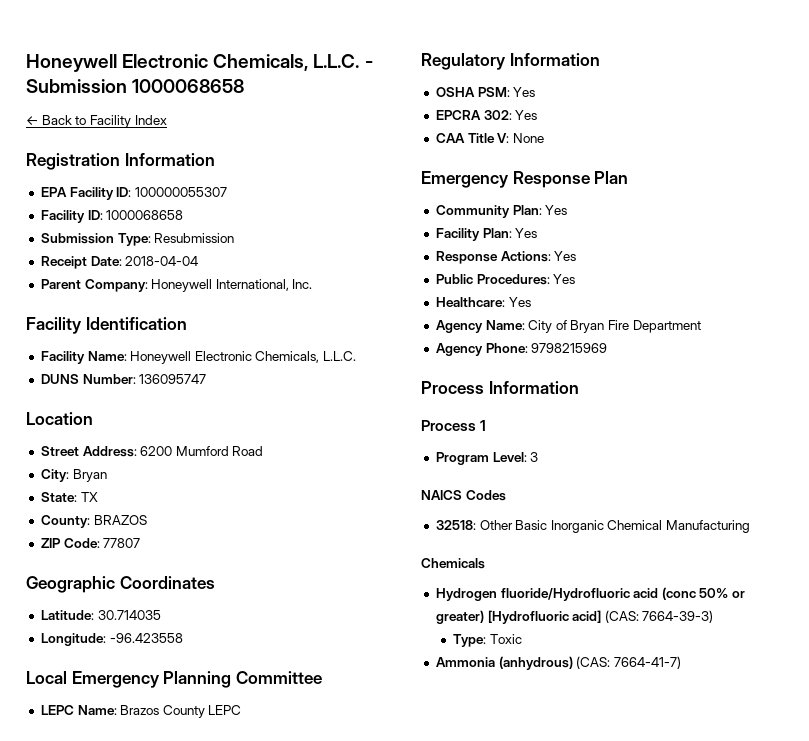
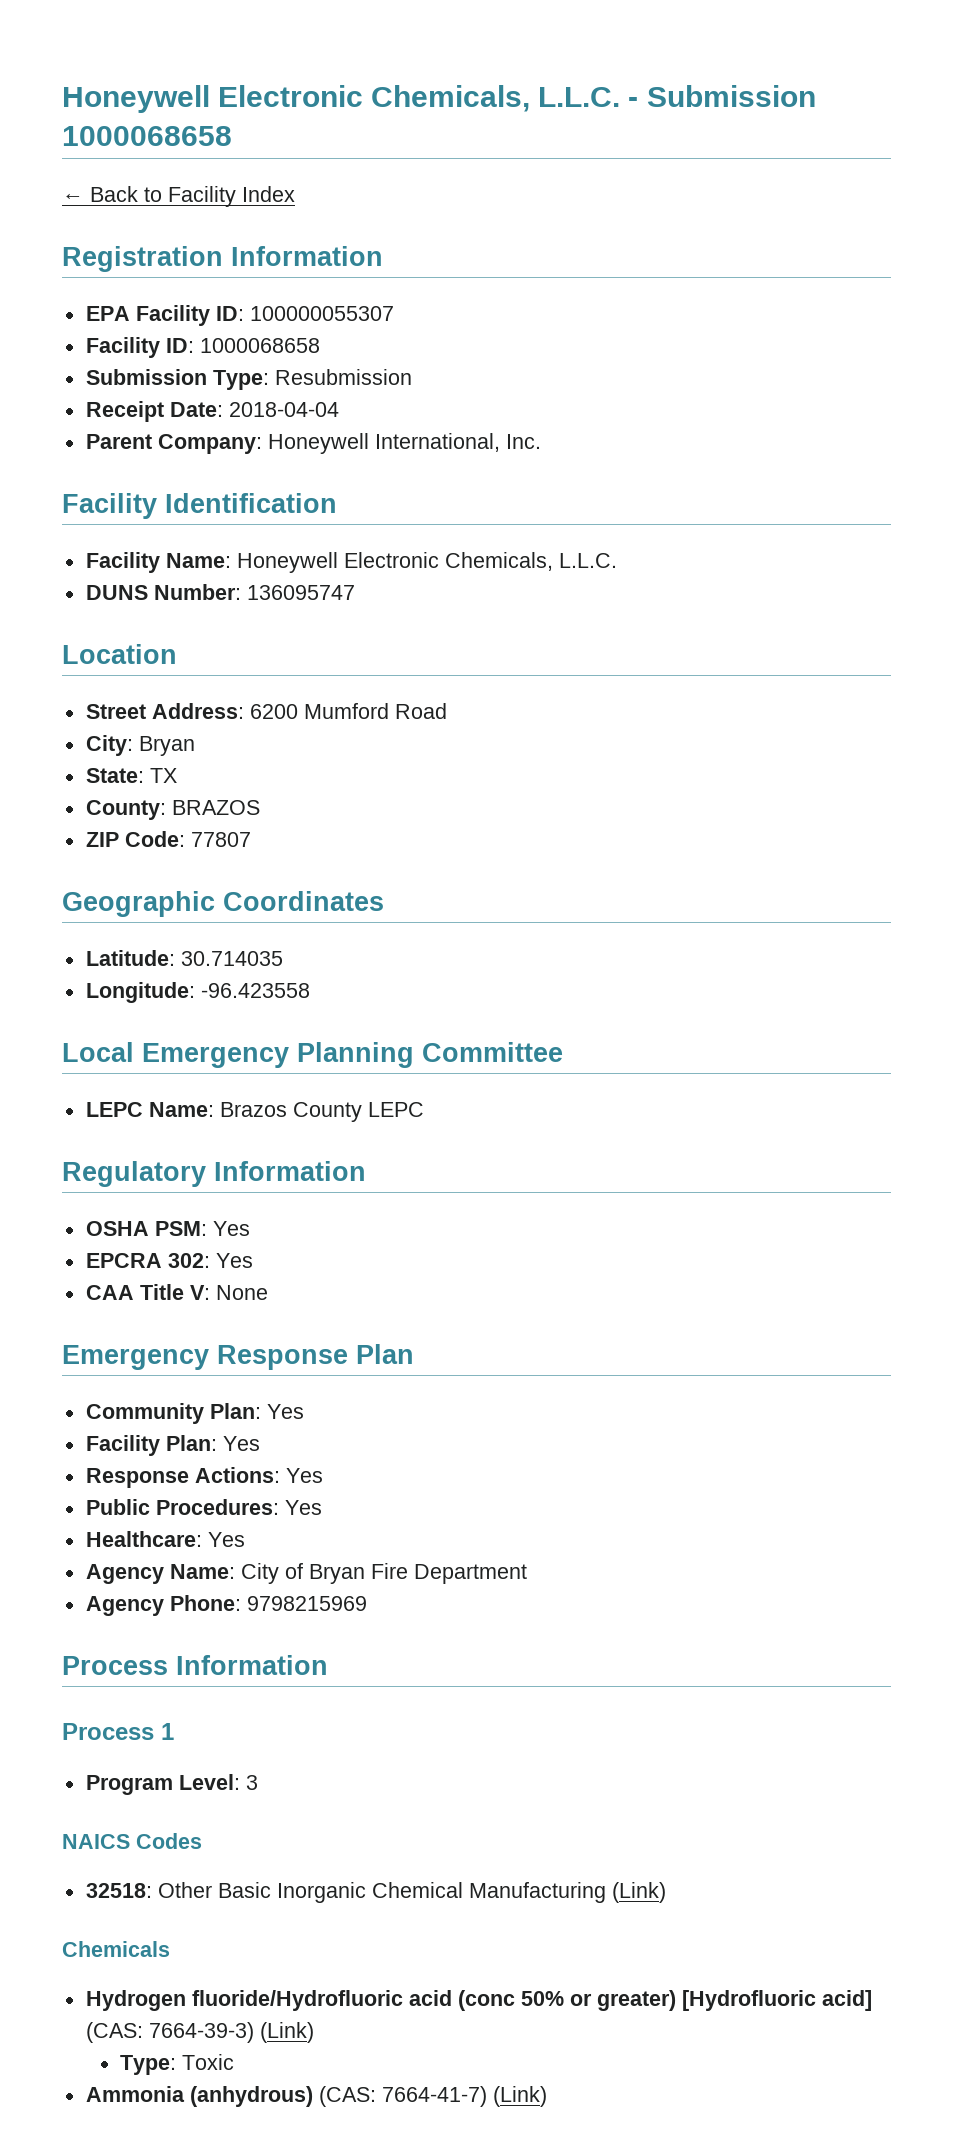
(751, 526) none -> [611,1882,666,1903] (Link)
(714, 616) none -> [259,2022,314,2043] (Link)
(681, 662) none -> [492,2086,547,2107] (Link)

